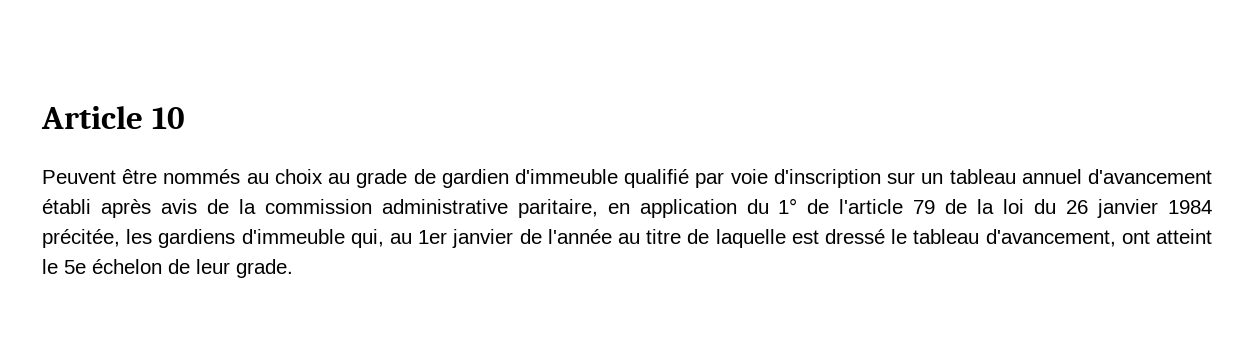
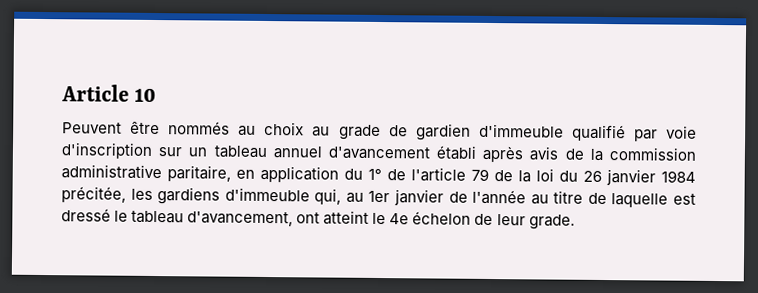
[64,260,86,274] 5e -> [389,213,410,225] 4e

